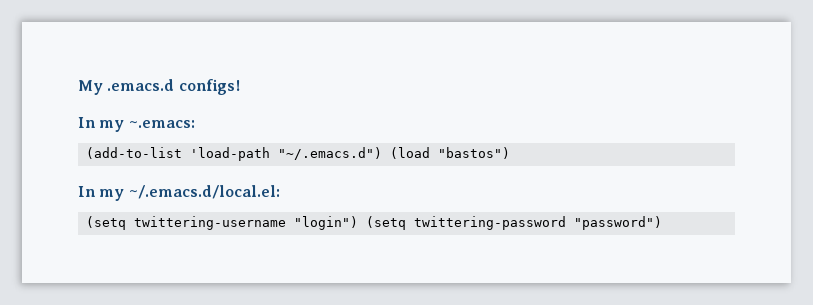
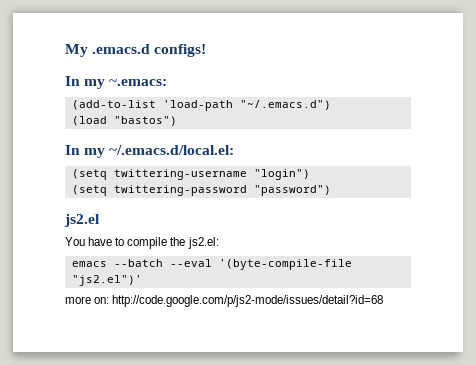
(383, 153) none -> (331, 105) //
(359, 223) none -> (310, 174) //
(663, 223) none -> [64,214,100,227] [65,237,219,249] [71,259,352,270] [71,275,142,286] [65,295,384,307] // js2.el // You have to compile the js2.el: // emacs --batch --eval '(byte-compile-file "js2.el")' // more on: http://code.google.com/p/js2-mode/issues/detail?id=68

